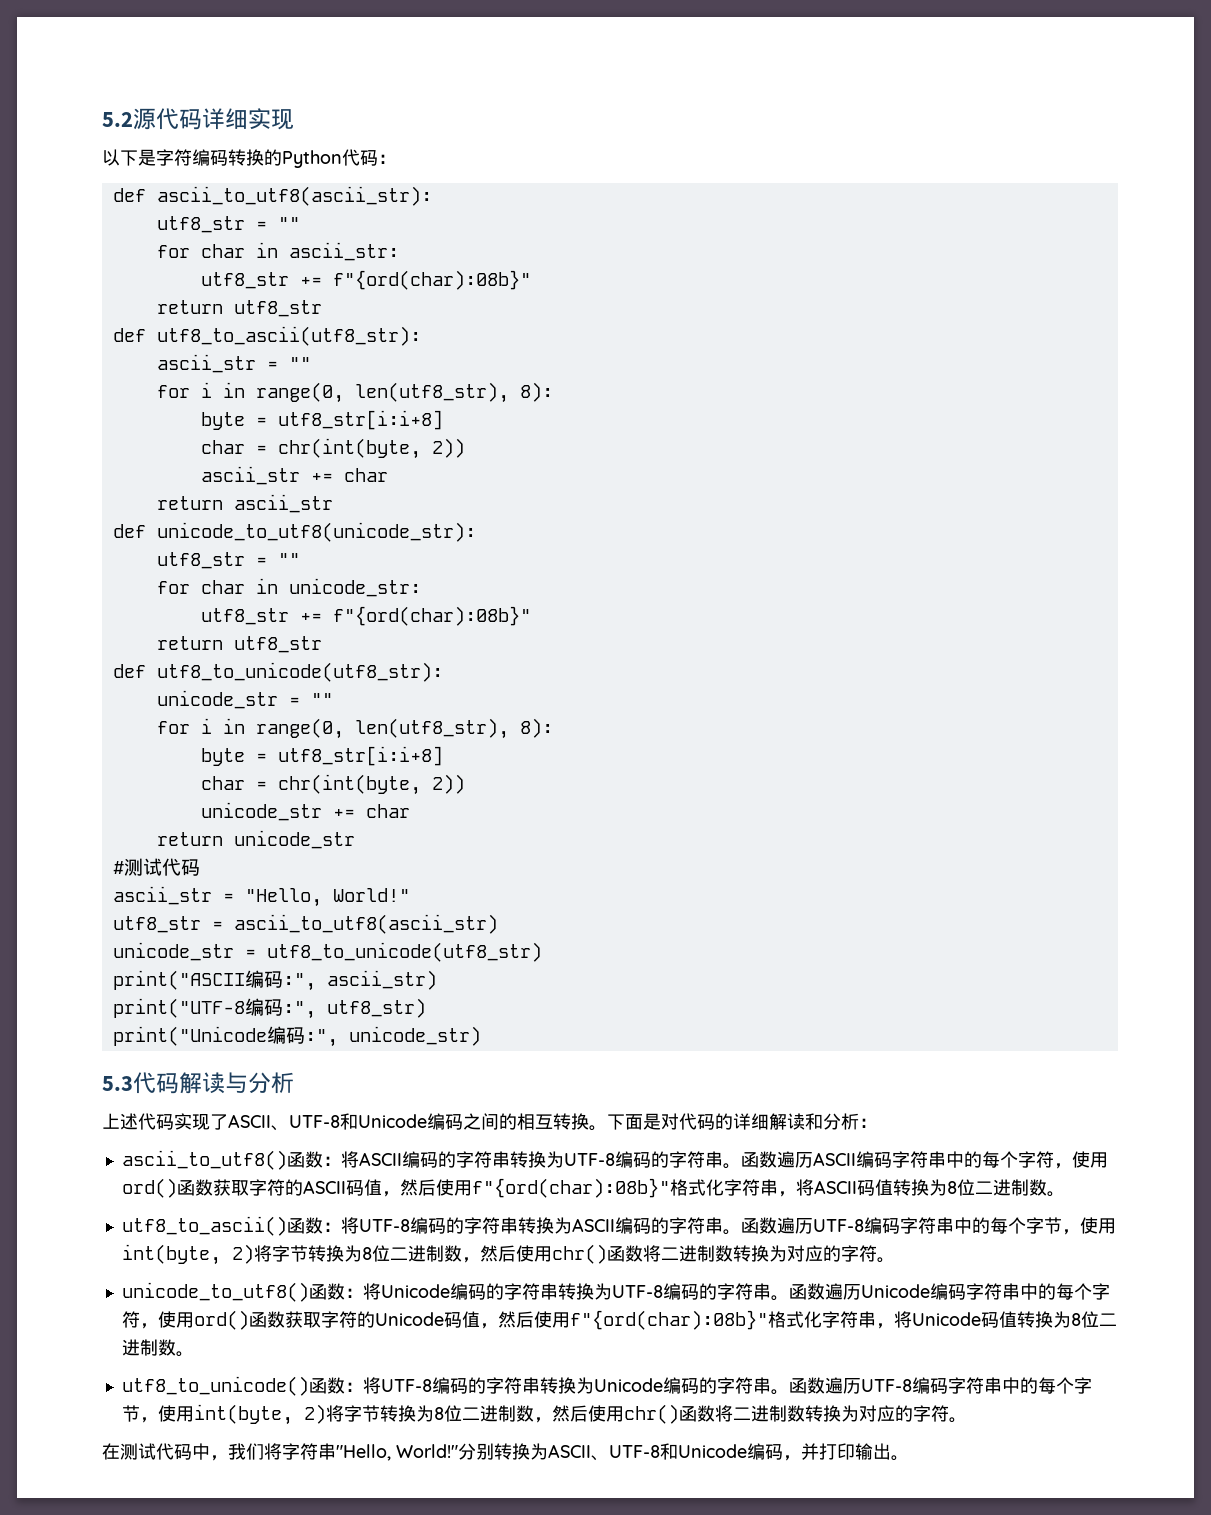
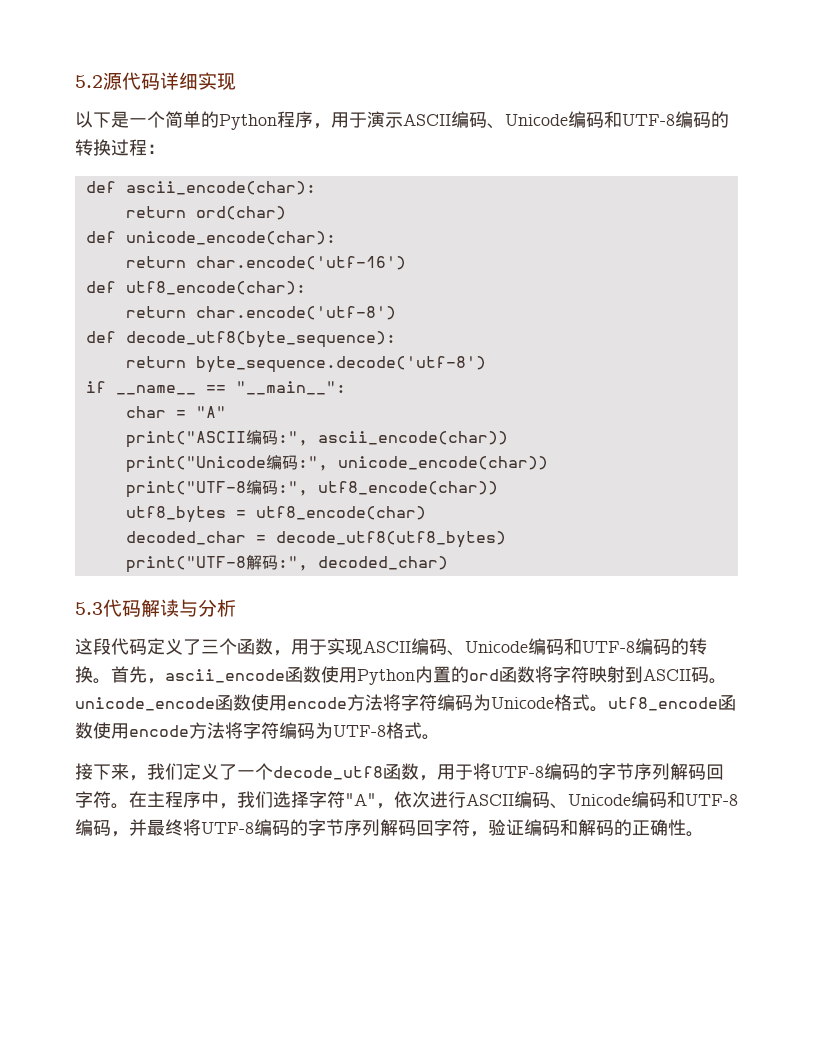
[156,149,396,168] [112,186,432,206] [156,216,300,233] [156,242,399,261] [200,270,531,290] [156,300,322,317] [112,326,421,346] [156,354,311,373] [156,382,553,403] [200,410,443,430] [200,438,465,459] [200,466,388,485] [156,494,333,513] [112,522,476,542] [156,552,300,569] [156,578,421,597] [200,606,531,626] [156,636,322,653] [112,662,443,682] [156,690,333,709] [156,718,553,739] [200,746,443,766] [200,774,465,795] [200,802,410,821] [156,830,355,849] [112,858,200,876] [112,886,410,907] [112,914,498,934] [112,942,542,962] [112,970,437,991] [112,998,426,1019] [112,1026,481,1047] 字符编码转换的Python代码： // def ascii_to_utf8(ascii_str): // utf8_str = "" // for char in ascii_str: // utf8_str += f"{ord(char):08b}" // return utf8_str // def utf8_to_ascii(utf8_str): // ascii_str = "" // for i in range(0, len(utf8_str), 8): // byte = utf8_str[i:i+8] // char = chr(int(byte, 2)) // ascii_str += char // return ascii_str // def unicode_to_utf8(unicode_str): // utf8_str = "" // for char in unicode_str: // utf8_str += f"{ord(char):08b}" // return utf8_str // def utf8_to_unicode(utf8_str): // unicode_str = "" // for i in range(0, len(utf8_str), 8): // byte = utf8_str[i:i+8] // char = chr(int(byte, 2)) // unicode_str += char // return unicode_str // #测试代码 // ascii_str = "Hello, World!" // utf8_str = ascii_to_utf8(ascii_str) // unicode_str = utf8_to_unicode(utf8_str) // print("ASCII编码:", ascii_str) // print("UTF-8编码:", utf8_str) // print("Unicode编码:", unicode_str) -> [129,111,729,130] [75,139,165,156] [85,181,316,195] [125,206,286,220] [85,231,336,245] [125,256,406,270] [85,281,306,295] [125,306,396,320] [85,331,396,348] [125,356,486,373] [85,381,346,395] [125,406,226,418] [125,430,508,448] [125,455,548,473] [125,480,498,498] [125,506,426,523] [125,531,506,548] [125,555,448,573] 一个简单的Python程序，用于演示ASCII编码、Unicode编码和UTF-8编码的转换过程： // def ascii_encode(char): // return ord(char) // def unicode_encode(char): // return char.encode('utf-16') // def utf8_encode(char): // return char.encode('utf-8') // def decode_utf8(byte_sequence): // return byte_sequence.decode('utf-8') // if __name__ == "__main__": // char = "A" // print("ASCII编码:", ascii_encode(char)) // print("Unicode编码:", unicode_encode(char)) // print("UTF-8编码:", utf8_encode(char)) // utf8_bytes = utf8_encode(char) // decoded_char = decode_utf8(utf8_bytes) // print("UTF-8解码:", decoded_char)
[102,1113,877,1131] [121,1150,1108,1170] [121,1178,1065,1198] [121,1216,1116,1236] [121,1244,895,1265] [121,1282,1110,1302] [121,1310,1117,1330] [121,1339,194,1357] [121,1376,1092,1396] [121,1404,967,1425] [102,1443,891,1461] 上述代码实现了ASCII、UTF-8和Unicode编码之间的相互转换。下面是对代码的详细解读和分析： // ascii_to_utf8()函数：将ASCII编码的字符串转换为UTF-8编码的字符串。函数遍历ASCII编码字符串中的每个字符，使用ord()函数获取字符的ASCII码值，然后使用f"{ord(char):08b}"格式化字符串，将ASCII码值转换为8位二进制数。 // utf8_to_ascii()函数：将UTF-8编码的字符串转换为ASCII编码的字符串。函数遍历UTF-8编码字符串中的每个字节，使用int(byte, 2)将字节转换为8位二进制数，然后使用chr()函数将二进制数转换为对应的字符。 // unicode_to_utf8()函数：将Unicode编码的字符串转换为UTF-8编码的字符串。函数遍历Unicode编码字符串中的每个字符，使用ord()函数获取字符的Unicode码值，然后使用f"{ord(char):08b}"格式化字符串，将Unicode码值转换为8位二进制数。 // utf8_to_unicode()函数：将UTF-8编码的字符串转换为Unicode编码的字符串。函数遍历UTF-8编码字符串中的每个字节，使用int(byte, 2)将字节转换为8位二进制数，然后使用chr()函数将二进制数转换为对应的字符。 // 在测试代码中，我们将字符串"Hello, World!"分别转换为ASCII、UTF-8和Unicode编码，并打印输出 -> [75,638,707,656] [75,666,727,685] [75,694,736,712] [75,722,440,740] [75,763,724,781] [75,791,738,809] [75,819,686,837] 这段代码定义了三个函数，用于实现ASCII编码、Unicode编码和UTF-8编码的转换。首先，ascii_encode函数使用Python内置的ord函数将字符映射到ASCII码。unicode_encode函数使用encode方法将字符编码为Unicode格式。utf8_encode函数使用encode方法将字符编码为UTF-8格式。 // 接下来，我们定义了一个decode_utf8函数，用于将UTF-8编码的字节序列解码回字符。在主程序中，我们选择字符"A"，依次进行ASCII编码、Unicode编码和UTF-8编码，并最终将UTF-8编码的字节序列解码回字符，验证编码和解码的正确性

